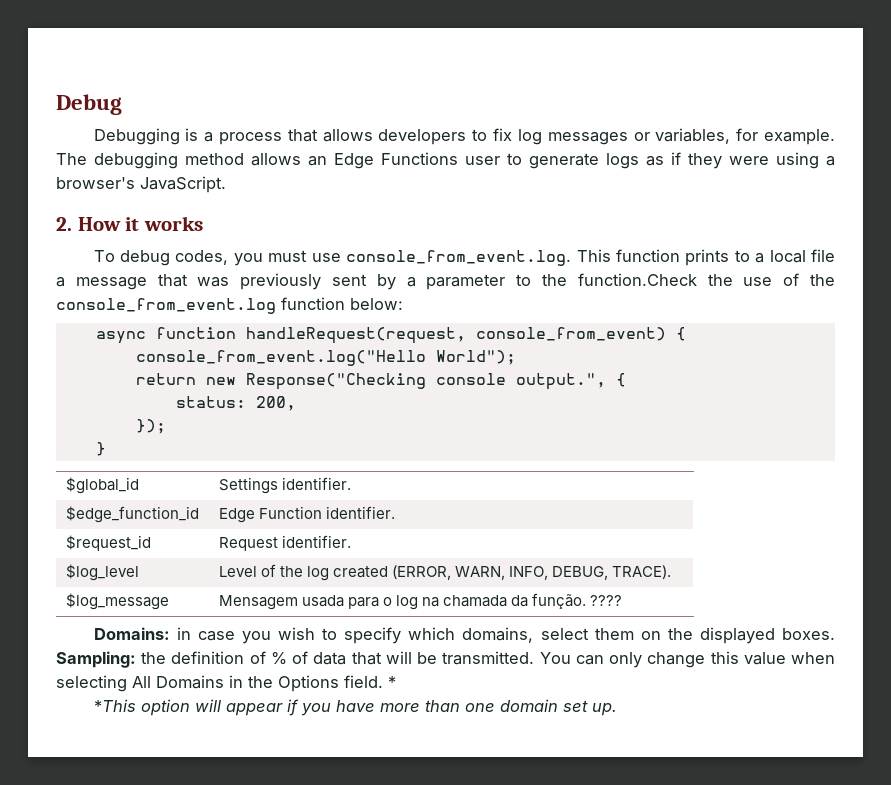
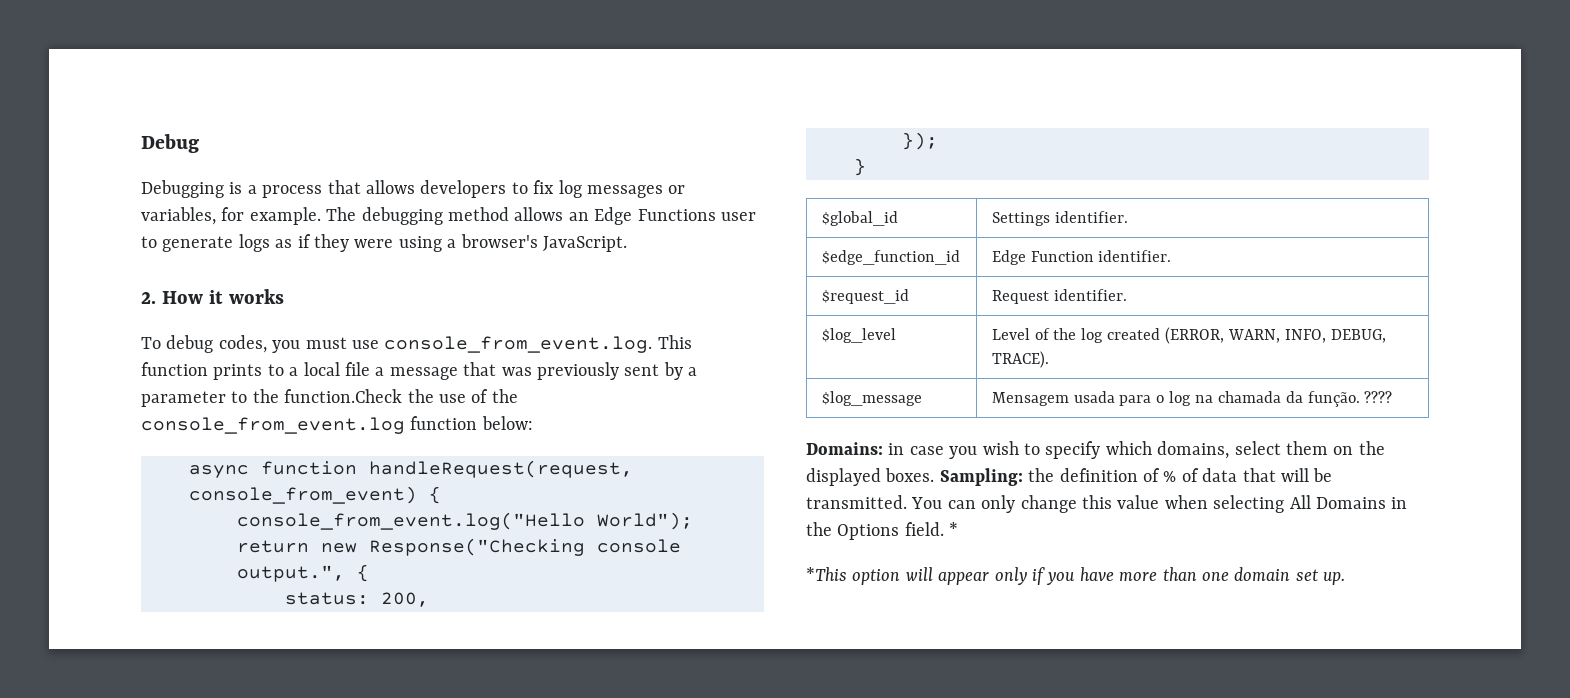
(283, 709) none -> [994,567,1027,585] only

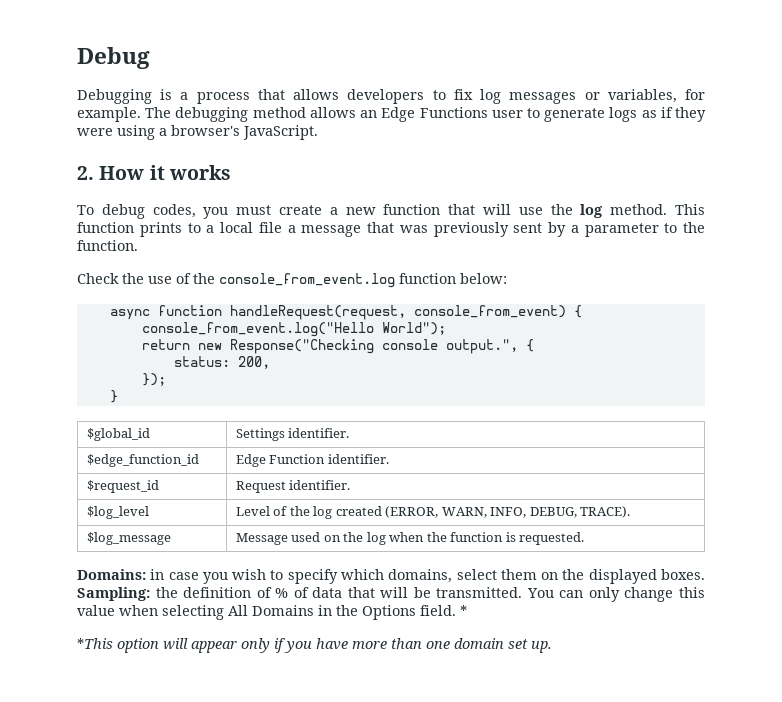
[352,336,653,353] use console_from_event.log. -> [279,204,668,218] create a new function that will use the log method.
[284,389,403,403] function.Check -> [77,240,138,251] [77,273,119,284] function. // Check
[991,391,1393,407] Mensagem usada para o log na chamada da função. ???? -> [235,532,585,545] Message used on the log when the function is requested.

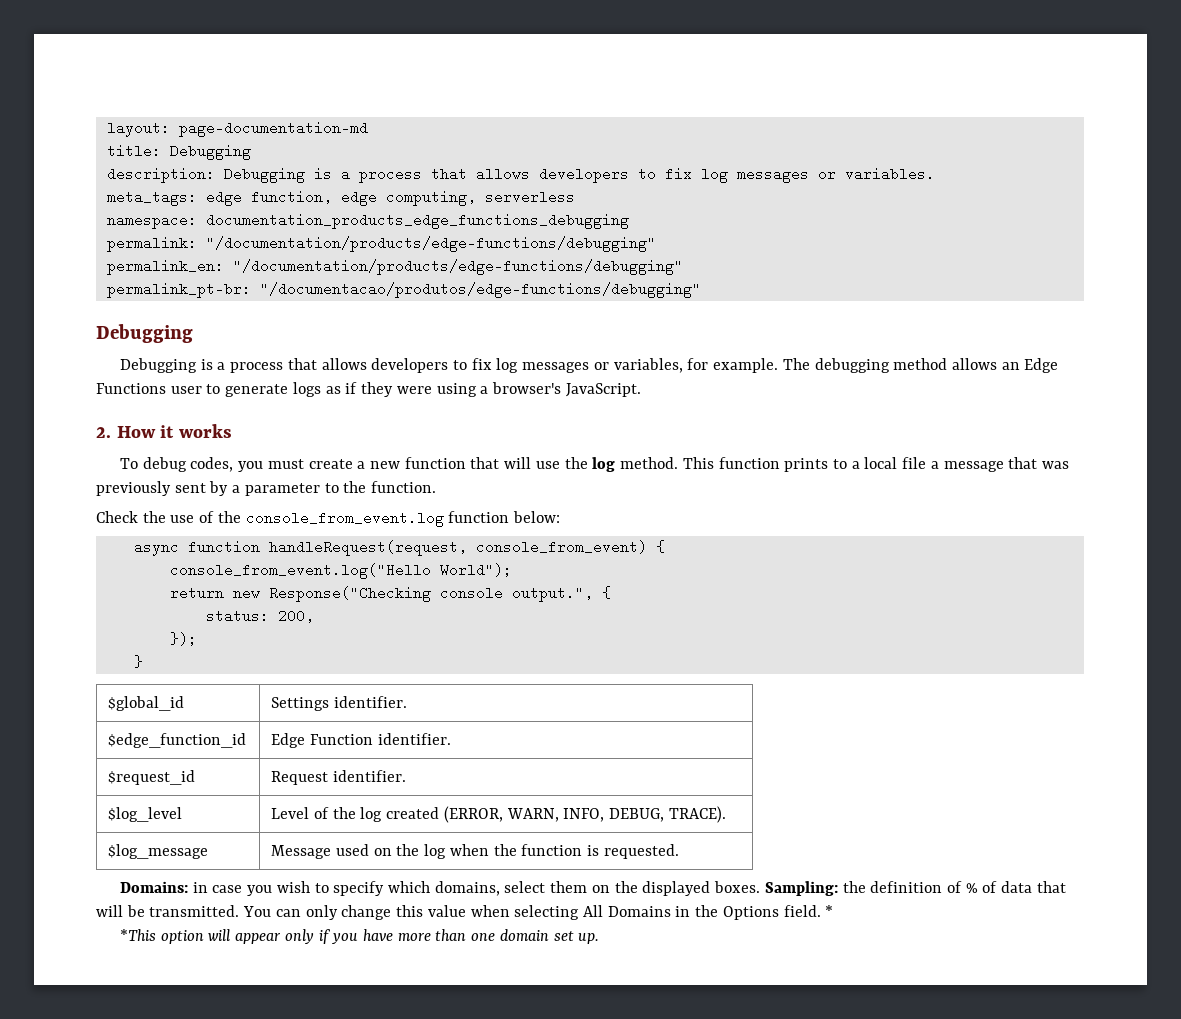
[77,47,150,69] Debug -> [106,121,368,137] [106,144,251,160] [106,167,935,183] [106,190,575,206] [106,213,629,229] [106,236,656,252] [106,259,683,275] [106,282,701,298] [96,324,193,343] layout: page-documentation-md // title: Debugging // description: Debugging is a process that allows developers to fix log messages or variables. // meta_tags: edge function, edge computing, serverless // namespace: documentation_products_edge_functions_debugging // permalink: "/documentation/products/edge-functions/debugging" // permalink_en: "/documentation/products/edge-functions/debugging" // permalink_pt-br: "/documentacao/produtos/edge-functions/debugging" // Debugging

